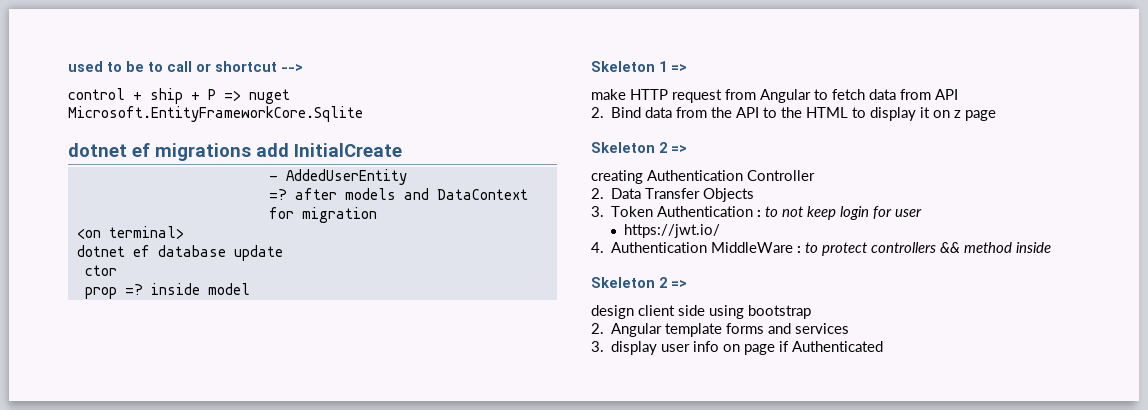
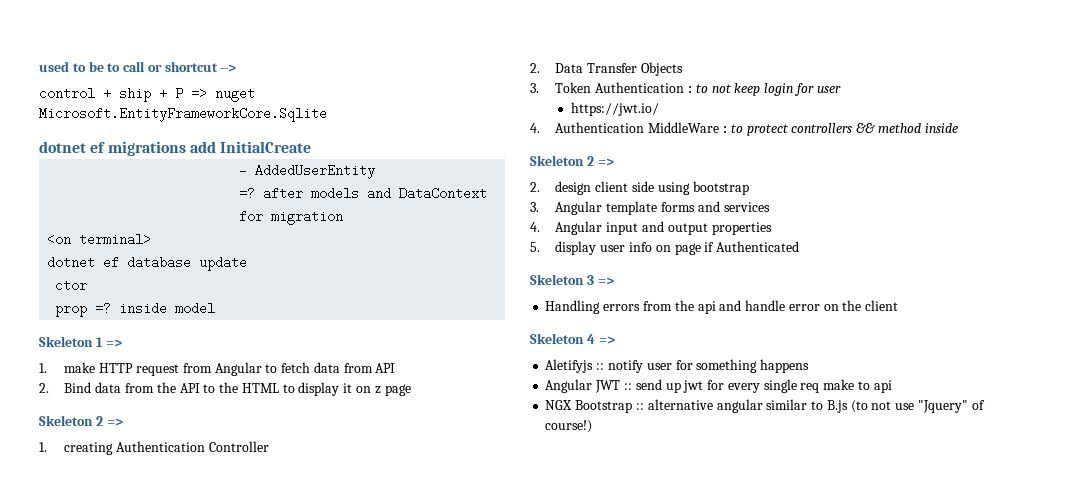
(687, 68) none -> [39,363,47,373] 1.
(687, 149) none -> [39,442,47,452] 1.
(687, 284) none -> [530,182,540,192] 2.
[591,323,604,334] 2. -> [530,202,539,212] 3.
[591,341,604,352] 3. -> [530,221,772,235] [530,242,540,252] 4. Angular input and output properties // 5.
(884, 346) none -> [530,274,614,285] [545,300,899,314] [530,333,615,344] [545,359,810,373] [545,379,892,393] [545,399,985,413] [545,420,593,433] // Skeleton 3 => // Handling errors from the api and handle error on the client // Skeleton 4 => // Aletifyjs :: notify user for something happens // Angular JWT :: send up jwt for every single req make to api // NGX Bootstrap :: alternative angular similar to B.js (to not use "Jquery" of course!)

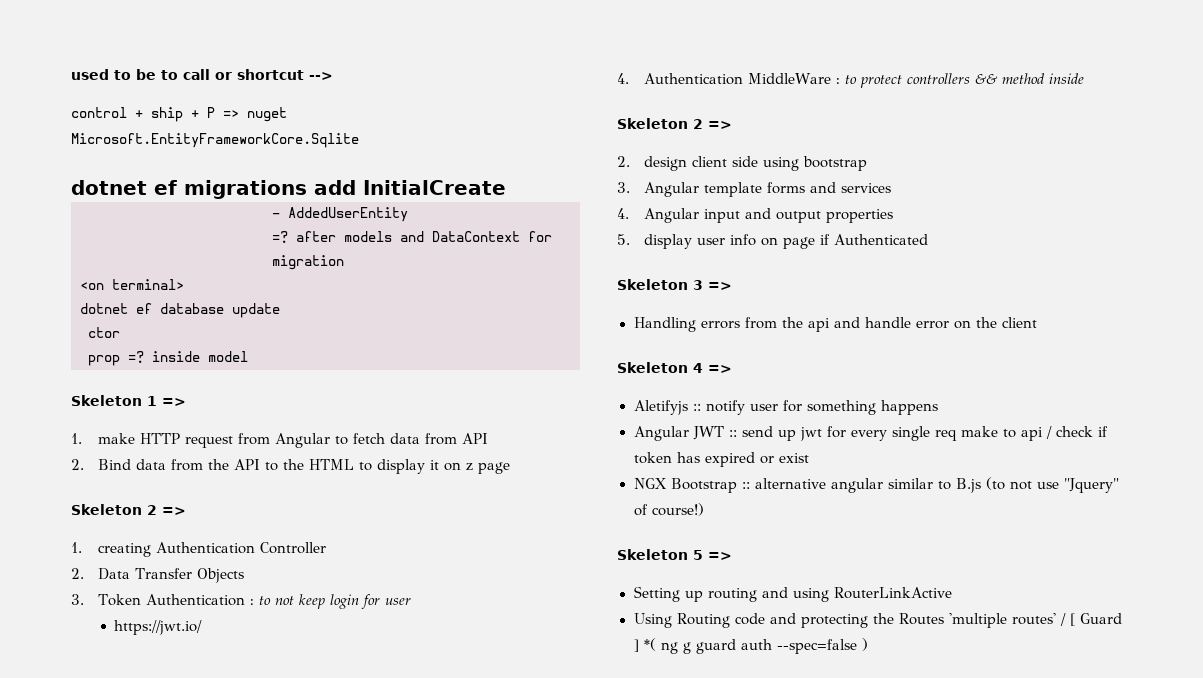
(892, 386) none -> [1045,426,1108,439] [633,452,809,467] / check if token has expired or exist
(593, 426) none -> [617,549,732,560] [633,586,952,602] [633,613,1122,628] [633,638,868,654] // Skeleton 5 => // Setting up routing and using RouterLinkActive // Using Routing code and protecting the Routes 'multiple routes' / [ Guard ] *( ng g guard auth --spec=false )

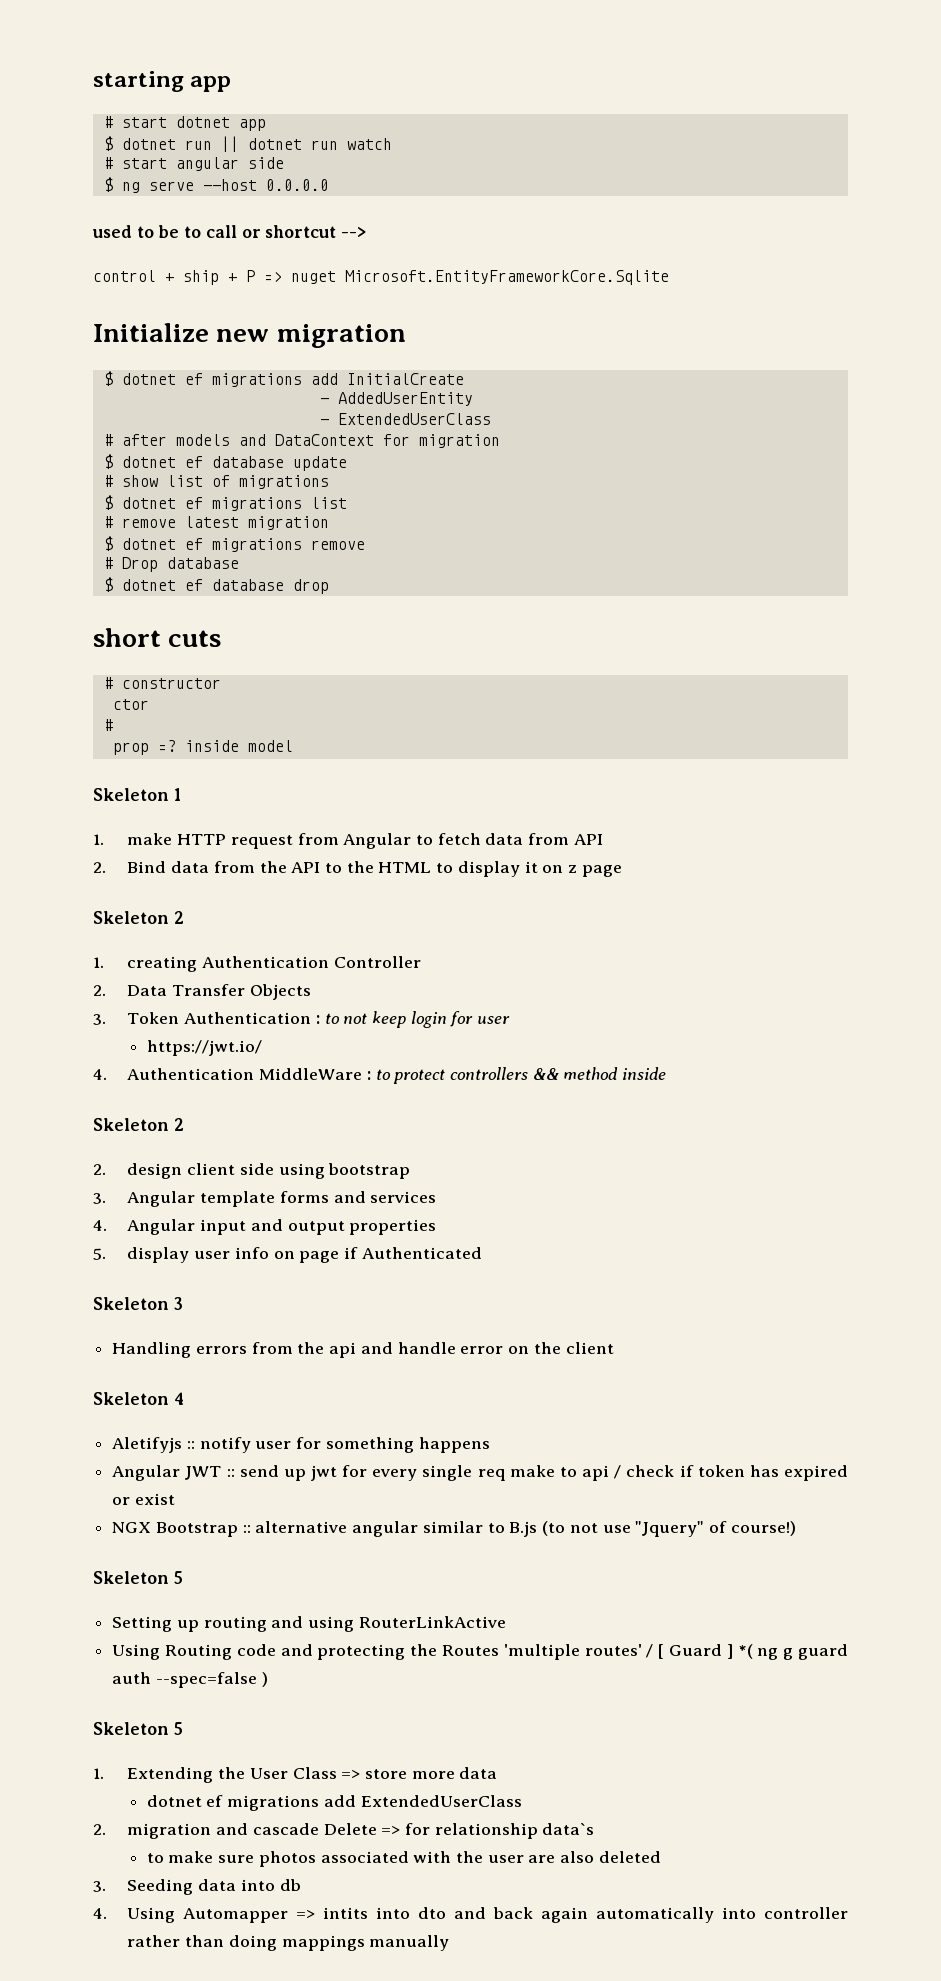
(71, 74) none -> [93,71,232,92] [103,116,266,131] [103,136,392,152] [103,157,284,171] [103,177,329,193] starting app // # start dotnet app // $ dotnet run || dotnet run watch // # start angular side // $ ng serve --host 0.0.0.0 //
(359, 140) none -> [93,323,406,348] [103,371,113,386] Initialize new migration // $
[272,231,288,243] =? -> [319,413,491,425] [103,434,113,446] - ExtendedUserClass // #
[80,279,184,290] <on terminal> // -> [103,454,113,469] $
(280, 310) none -> [103,475,329,489] [103,495,347,511] [103,516,329,530] [103,536,365,552] [103,557,239,572] [103,577,329,594] [93,628,222,647] [103,677,221,689] // # show list of migrations // $ dotnet ef migrations list // # remove latest migration // $ dotnet ef migrations remove // # Drop database // $ dotnet ef database drop // short cuts // # constructor
(120, 332) none -> [103,719,113,731] // #
[162,398,186,406] => -> (181, 794) none
[162,507,186,515] => -> (184, 917) none
[708,121,732,129] => -> (184, 1124) none
[708,282,732,290] => -> (183, 1303) none
[708,365,732,373] => -> (184, 1398) none
[708,552,732,560] => -> (183, 1577) none
(868, 644) none -> [93,1722,183,1735] [93,1767,498,1783] [146,1795,522,1811] [93,1823,595,1839] [146,1851,661,1867] [93,1879,301,1895] [93,1907,848,1923] [127,1935,450,1951] // Skeleton 5 // 1. Extending the User Class => store more data // dotnet ef migrations add ExtendedUserClass // 2. migration and cascade Delete => for relationship data`s // to make sure photos associated with the user are also deleted // 3. Seeding data into db // 4. Using Automapper => intits into dto and back again automatically into controller rather than doing mappings manually

